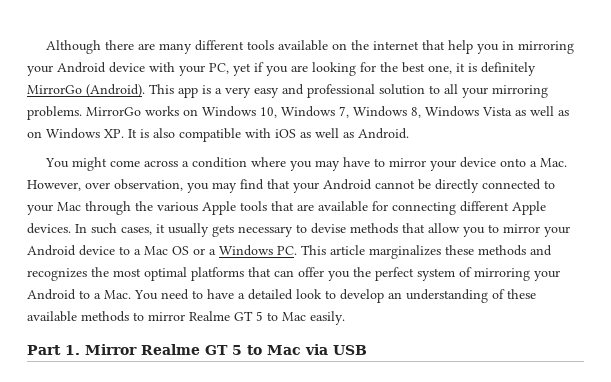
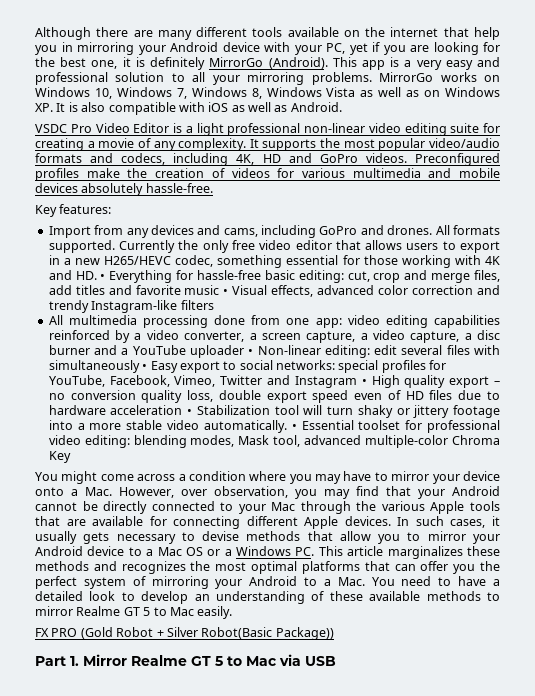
(409, 133) none -> [35,123,500,136] [35,138,500,151] [35,153,500,166] [35,168,500,181] [35,183,213,196] [35,204,112,217] [48,225,500,238] [48,240,501,253] [48,255,501,268] [48,270,501,283] [48,285,501,297] [48,300,214,313] [48,315,501,328] [48,330,501,343] [48,345,501,358] [48,360,447,373] [48,375,500,388] [48,390,500,403] [48,405,501,418] [48,420,500,433] [48,435,500,448] [48,451,71,463] // VSDC Pro Video Editor is a light professional non-linear video editing suite for creating a movie of any complexity. It supports the most popular video/audio formats and codecs, including 4K, HD and GoPro videos. Preconfigured profiles make the creation of videos for various multimedia and mobile devices absolutely hassle-free. // Key features: // Import from any devices and cams, including GoPro and drones. All formats supported. Сurrently the only free video editor that allows users to export in a new H265/HEVC codec, something essential for those working with 4K and HD. • Everything for hassle-free basic editing: cut, crop and merge files, add titles and favorite music • Visual effects, advanced color correction and trendy Instagram-like filters // All multimedia processing done from one app: video editing capabilities reinforced by a video converter, a screen capture, a video capture, a disc burner and a YouTube uploader • Non-linear editing: edit several files with simultaneously • Easy export to social networks: special profiles for YouTube, Facebook, Vimeo, Twitter and Instagram • High quality export – no conversion quality loss, double export speed even of HD files due to hardware acceleration • Stabilization tool will turn shaky or jittery footage into a more stable video automatically. • Essential toolset for professional video editing: blending modes, Mask tool, advanced multiple-color Chroma Key
(345, 318) none -> [35,627,334,640] // FX PRO (Gold Robot + Silver Robot(Basic Package))

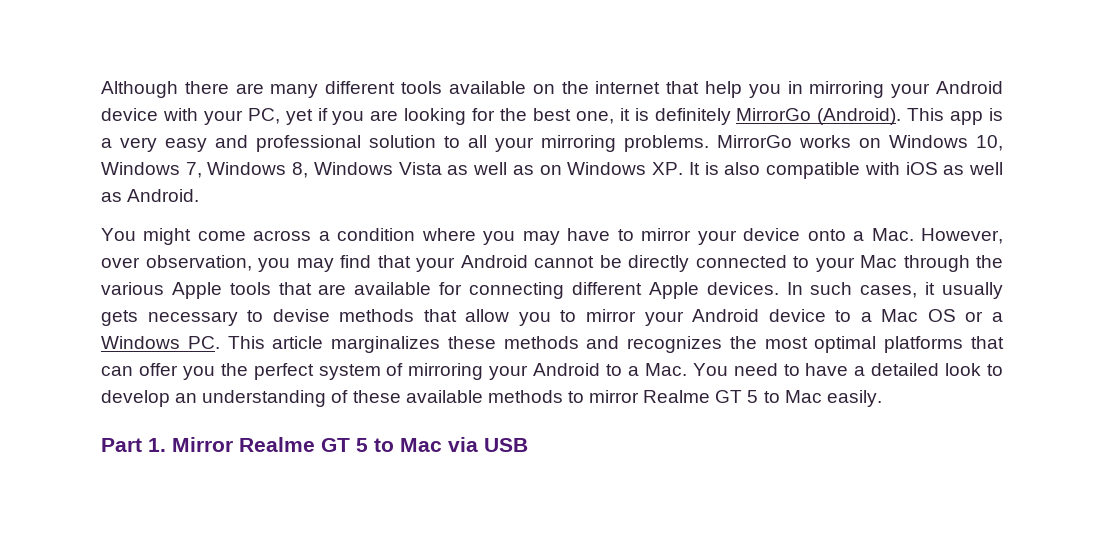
[35,123,500,136] [35,138,500,151] [35,153,500,166] [35,168,500,181] [35,183,213,196] [35,204,112,217] [48,225,500,238] [48,240,501,253] [48,255,501,268] [48,270,501,283] [48,285,501,297] [48,300,214,313] [48,315,501,328] [48,330,501,343] [48,345,501,358] [48,360,447,373] [48,375,500,388] [48,390,500,403] [48,405,501,418] [48,420,500,433] [48,435,500,448] [48,451,71,463] // VSDC Pro Video Editor is a light professional non-linear video editing suite for creating a movie of any complexity. It supports the most popular video/audio formats and codecs, including 4K, HD and GoPro videos. Preconfigured profiles make the creation of videos for various multimedia and mobile devices absolutely hassle-free. // Key features: // Import from any devices and cams, including GoPro and drones. All formats supported. Сurrently the only free video editor that allows users to export in a new H265/HEVC codec, something essential for those working with 4K and HD. • Everything for hassle-free basic editing: cut, crop and merge files, add titles and favorite music • Visual effects, advanced color correction and trendy Instagram-like filters // All multimedia processing done from one app: video editing capabilities reinforced by a video converter, a screen capture, a video capture, a disc burner and a YouTube uploader • Non-linear editing: edit several files with simultaneously • Easy export to social networks: special profiles for YouTube, Facebook, Vimeo, Twitter and Instagram • High quality export – no conversion quality loss, double export speed even of HD files due to hardware acceleration • Stabilization tool will turn shaky or jittery footage into a more stable video automatically. • Essential toolset for professional video editing: blending modes, Mask tool, advanced multiple-color Chroma Key -> (200, 195) none
[35,627,334,640] // FX PRO (Gold Robot + Silver Robot(Basic Package)) -> (882, 398) none

